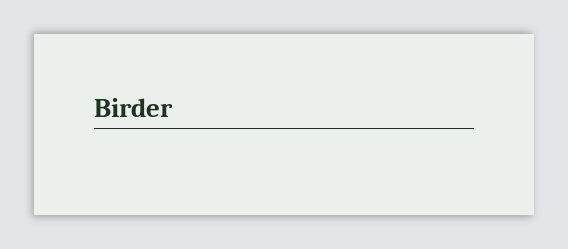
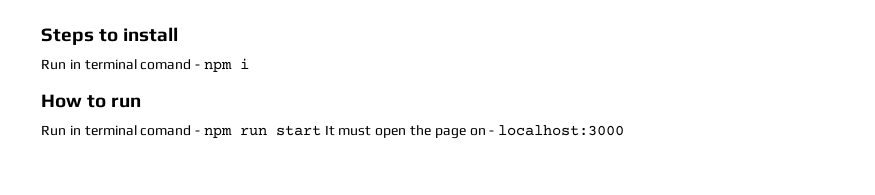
[94,98,173,117] Birder -> [41,27,179,45] [41,58,249,72] [41,94,142,108] [41,125,625,139] Steps to install // Run in terminal comand - npm i // How to run // Run in terminal comand - npm run start It must open the page on - localhost:3000

